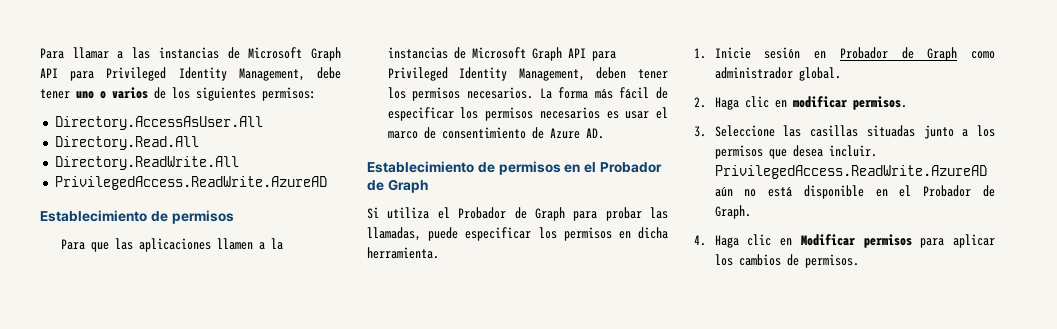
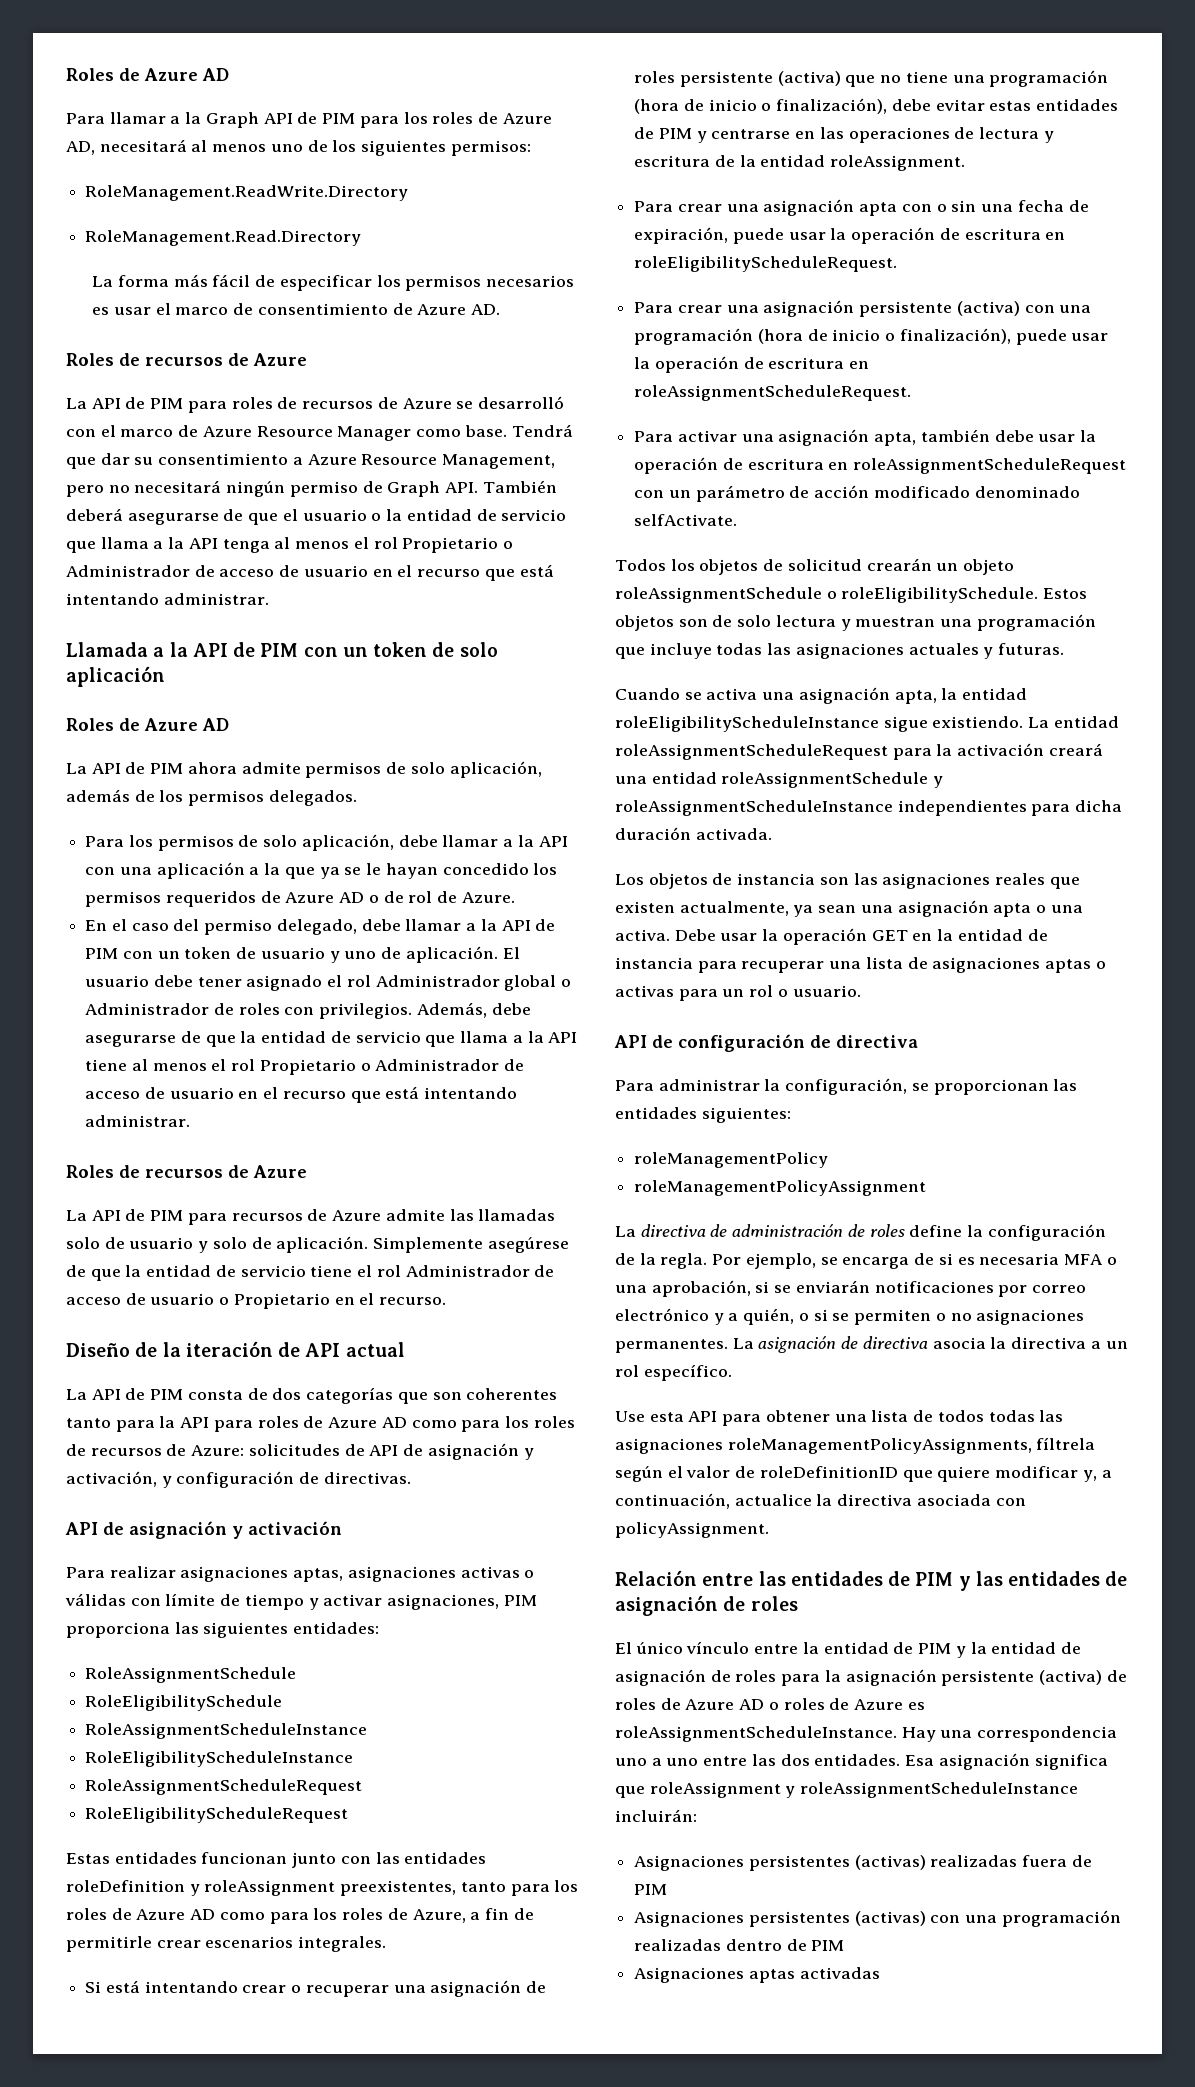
[40,47,342,61] [40,67,341,81] [40,87,316,101] [54,116,263,130] [54,136,199,150] [54,156,239,170] [54,176,327,190] [40,210,234,224] [60,238,283,252] [387,47,616,61] [387,67,668,81] [387,87,533,101] Para llamar a las instancias de Microsoft Graph API para Privileged Identity Management, debe tener uno o varios de los siguientes permisos: // Directory.AccessAsUser.All // Directory.Read.All // Directory.ReadWrite.All // PrivilegedAccess.ReadWrite.AzureAD // Establecimiento de permisos // Para que las aplicaciones llamen a la instancias de Microsoft Graph API para Privileged Identity Management, deben tener los permisos necesarios. -> [66,68,229,81] [66,112,552,128] [66,139,531,156] [85,185,409,201] [85,230,362,246] Roles de Azure AD // Para llamar a la Graph API de PIM para los roles de Azure AD, necesitará al menos uno de los siguientes permisos: // RoleManagement.ReadWrite.Directory // RoleManagement.Read.Directory //
[367,161,662,175] [367,179,428,193] [367,207,668,221] [367,227,668,241] [367,247,439,259] [694,47,995,61] [714,67,841,81] [694,96,907,110] [694,125,996,139] [714,145,877,159] [714,165,987,179] [714,185,995,199] [714,205,751,219] [694,234,995,248] [714,254,859,268] Establecimiento de permisos en el Probador de Graph // Si utiliza el Probador de Graph para probar las llamadas, puede especificar los permisos en dicha herramienta. // 1. Inicie sesión en Probador de Graph como administrador global. // 2. Haga clic en modificar permisos. // 3. Seleccione las casillas situadas junto a los permisos que desea incluir. PrivilegedAccess.ReadWrite.AzureAD aún no está disponible en el Probador de Graph. // 4. Haga clic en Modificar permisos para aplicar los cambios de permisos. -> [66,353,307,366] [66,396,564,413] [66,424,573,441] [66,453,556,469] [66,480,557,497] [66,508,567,525] [66,537,513,553] [66,564,554,581] [66,593,269,605] [66,642,498,657] [66,666,165,687] [66,718,229,731] [66,761,542,778] [66,789,357,806] [85,834,568,851] [85,862,558,879] [85,891,515,907] [85,919,556,935] [85,946,520,963] [85,975,572,991] [85,1002,531,1019] [85,1031,578,1047] [85,1059,525,1075] [85,1086,518,1103] [85,1115,191,1127] [66,1165,307,1178] [66,1209,556,1225] [66,1236,569,1253] [66,1265,555,1281] [66,1293,447,1309] [66,1341,405,1357] [66,1387,558,1404] [66,1416,575,1432] [66,1443,534,1460] [66,1471,411,1488] [65,1521,342,1539] [66,1566,535,1582] [65,1593,537,1610] [66,1622,380,1638] [85,1667,297,1683] [85,1695,283,1711] [85,1723,368,1739] [85,1751,354,1767] [85,1779,363,1795] [85,1807,349,1823] [66,1852,487,1868] [66,1880,579,1896] [66,1908,534,1924] [66,1936,387,1952] [85,1980,547,1997] [634,70,1109,87] [634,98,1119,114] [634,127,1054,143] [634,155,966,171] [634,199,1089,216] [634,227,1066,244] [634,256,898,272] [634,300,1092,317] [634,328,1109,345] [634,356,870,373] [634,385,912,401] [634,429,1097,446] [634,457,1127,474] [634,485,1080,502] [634,514,738,526] [615,558,1015,575] [615,587,1088,603] [615,614,1096,631] [615,643,1065,659] [615,687,1028,704] [615,716,1119,732] [615,743,1103,760] [615,772,944,788] [615,800,1123,816] [615,827,772,840] [615,873,1080,889] [615,900,1083,917] [615,928,1048,945] [615,957,1106,973] [615,985,861,1001] [614,1034,918,1052] [615,1078,1078,1095] [615,1107,791,1123] [634,1152,829,1168] [634,1180,927,1196] [615,1224,1106,1241] [615,1253,1117,1269] [615,1280,1087,1297] [615,1308,1085,1325] [615,1336,1128,1353] [615,1364,732,1381] [615,1410,1064,1426] [615,1437,1096,1454] [615,1466,1112,1482] [615,1493,1026,1509] [615,1522,769,1538] [615,1570,1128,1591] [615,1595,798,1616] [615,1641,1081,1658] [615,1669,1127,1686] [615,1698,925,1710] [615,1726,1118,1742] [615,1753,1108,1770] [615,1782,1079,1798] [615,1809,697,1822] [634,1855,1092,1871] [634,1884,668,1895] [634,1910,1121,1927] [634,1939,845,1951] [634,1967,880,1983] Roles de recursos de Azure // La API de PIM para roles de recursos de Azure se desarrolló con el marco de Azure Resource Manager como base. Tendrá que dar su consentimiento a Azure Resource Management, pero no necesitará ningún permiso de Graph API. También deberá asegurarse de que el usuario o la entidad de servicio que llama a la API tenga al menos el rol Propietario o Administrador de acceso de usuario en el recurso que está intentando administrar. // Llamada a la API de PIM con un token de solo aplicación // Roles de Azure AD // La API de PIM ahora admite permisos de solo aplicación, además de los permisos delegados. // Para los permisos de solo aplicación, debe llamar a la API con una aplicación a la que ya se le hayan concedido los permisos requeridos de Azure AD o de rol de Azure. // En el caso del permiso delegado, debe llamar a la API de PIM con un token de usuario y uno de aplicación. El usuario debe tener asignado el rol Administrador global o Administrador de roles con privilegios. Además, debe asegurarse de que la entidad de servicio que llama a la API tiene al menos el rol Propietario o Administrador de acceso de usuario en el recurso que está intentando administrar. // Roles de recursos de Azure // La API de PIM para recursos de Azure admite las llamadas solo de usuario y solo de aplicación. Simplemente asegúrese de que la entidad de servicio tiene el rol Administrador de acceso de usuario o Propietario en el recurso. // Diseño de la iteración de API actual // La API de PIM consta de dos categorías que son coherentes tanto para la API para roles de Azure AD como para los roles de recursos de Azure: solicitudes de API de asignación y activación, y configuración de directivas. // API de asignación y activación // Para realizar asignaciones aptas, asignaciones activas o válidas con límite de tiempo y activar asignaciones, PIM proporciona las siguientes entidades: // RoleAssignmentSchedule // RoleEligibilitySchedule // RoleAssignmentScheduleInstance // RoleEligibilityScheduleInstance // RoleAssignmentScheduleRequest // RoleEligibilityScheduleRequest // Estas entidades funcionan junto con las entidades roleDefinition y roleAssignment preexistentes, tanto para los roles de Azure AD como para los roles de Azure, a fin de permitirle crear escenarios integrales. // Si está intentando crear o recuperar una asignación de roles persistente (activa) que no tiene una programación (hora de inicio o finalización), debe evitar estas entidades de PIM y centrarse en las operaciones de lectura y escritura de la entidad roleAssignment. // Para crear una asignación apta con o sin una fecha de expiración, puede usar la operación de escritura en roleEligibilityScheduleRequest. // Para crear una asignación persistente (activa) con una programación (hora de inicio o finalización), puede usar la operación de escritura en roleAssignmentScheduleRequest. // Para activar una asignación apta, también debe usar la operación de escritura en roleAssignmentScheduleRequest con un parámetro de acción modificado denominado selfActivate. // Todos los objetos de solicitud crearán un objeto roleAssignmentSchedule o roleEligibilitySchedule. Estos objetos son de solo lectura y muestran una programación que incluye todas las asignaciones actuales y futuras. // Cuando se activa una asignación apta, la entidad roleEligibilityScheduleInstance sigue existiendo. La entidad roleAssignmentScheduleRequest para la activación creará una entidad roleAssignmentSchedule y roleAssignmentScheduleInstance independientes para dicha duración activada. // Los objetos de instancia son las asignaciones reales que existen actualmente, ya sean una asignación apta o una activa. Debe usar la operación GET en la entidad de instancia para recuperar una lista de asignaciones aptas o activas para un rol o usuario. // API de configuración de directiva // Para administrar la configuración, se proporcionan las entidades siguientes: // roleManagementPolicy // roleManagementPolicyAssignment // La directiva de administración de roles define la configuración de la regla. Por ejemplo, se encarga de si es necesaria MFA o una aprobación, si se enviarán notificaciones por correo electrónico y a quién, o si se permiten o no asignaciones permanentes. La asignación de directiva asocia la directiva a un rol específico. // Use esta API para obtener una lista de todos todas las asignaciones roleManagementPolicyAssignments, fíltrela según el valor de roleDefinitionID que quiere modificar y, a continuación, actualice la directiva asociada con policyAssignment. // Relación entre las entidades de PIM y las entidades de asignación de roles // El único vínculo entre la entidad de PIM y la entidad de asignación de roles para la asignación persistente (activa) de roles de Azure AD o roles de Azure es roleAssignmentScheduleInstance. Hay una correspondencia uno a uno entre las dos entidades. Esa asignación significa que roleAssignment y roleAssignmentScheduleInstance incluirán: // Asignaciones persistentes (activas) realizadas fuera de PIM // Asignaciones persistentes (activas) con una programación realizadas dentro de PIM // Asignaciones aptas activadas

